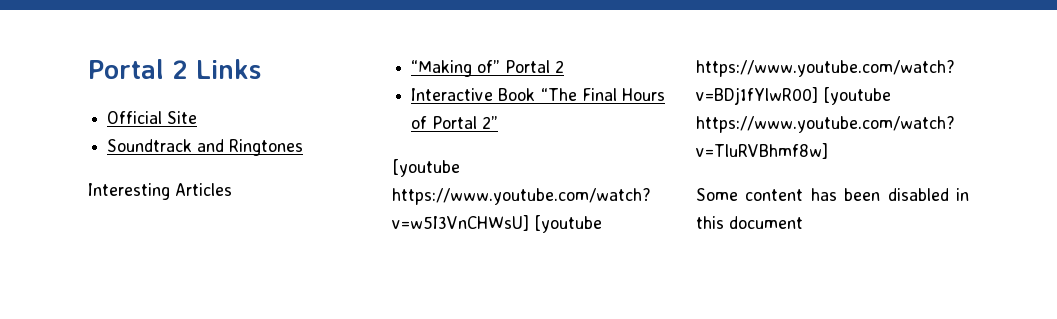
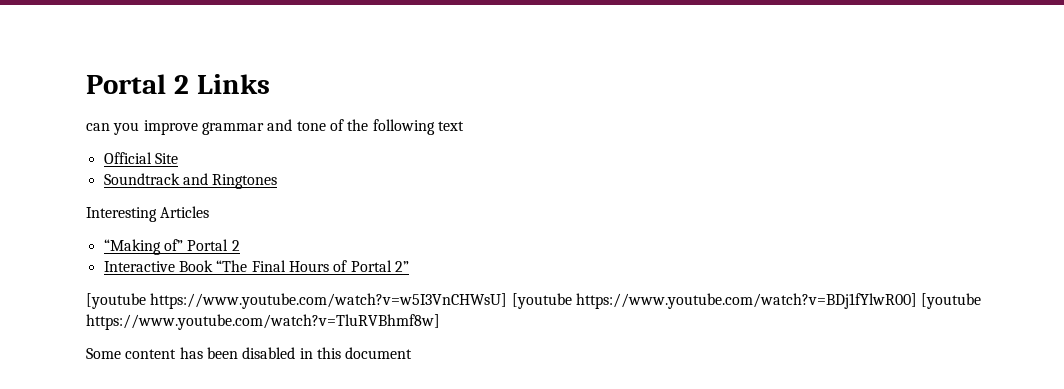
(261, 69) none -> [86,119,464,135] // can you improve grammar and tone of the following text

